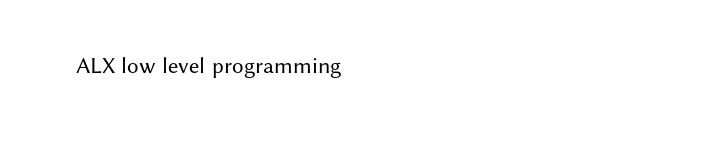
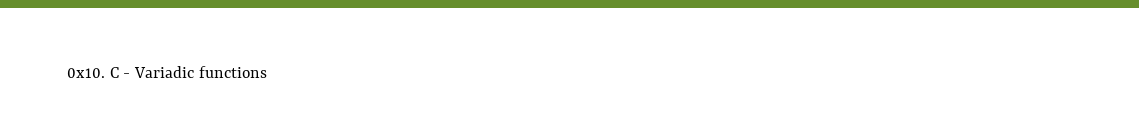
[76,57,341,78] ALX low level programming -> [67,66,267,78] 0x10. C - Variadic functions

